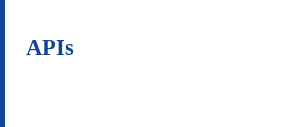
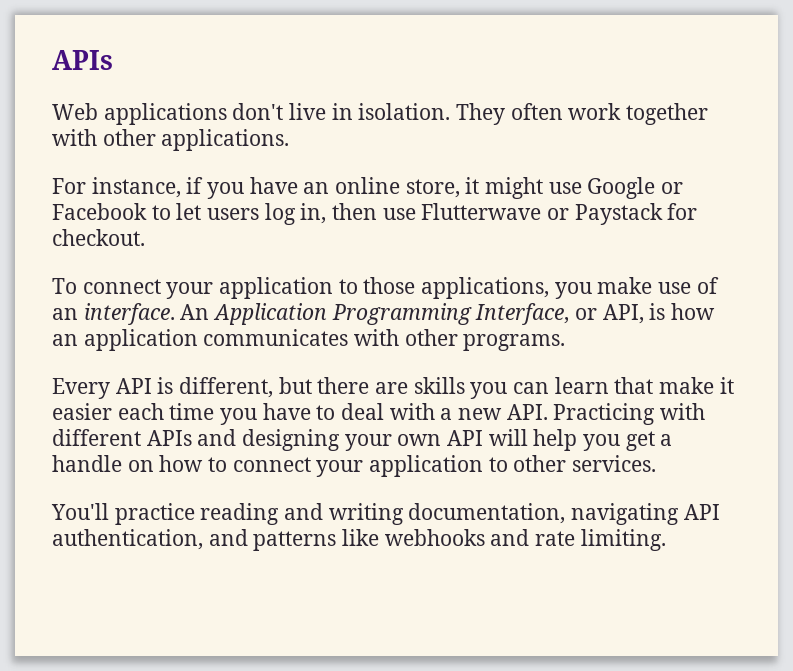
[26,40,74,55] APIs -> [52,50,113,70] [52,103,709,125] [52,129,290,151] [52,177,684,199] [52,203,698,225] [52,229,145,246] [52,277,719,299] [52,303,716,325] [52,329,566,351] [52,377,734,399] [52,403,706,425] [52,429,673,451] [52,455,657,477] [51,503,720,525] [52,529,666,551] APIs // Web applications don't live in isolation. They often work together with other applications. // For instance, if you have an online store, it might use Google or Facebook to let users log in, then use Flutterwave or Paystack for checkout. // To connect your application to those applications, you make use of an interface. An Application Programming Interface, or API, is how an application communicates with other programs. // Every API is different, but there are skills you can learn that make it easier each time you have to deal with a new API. Practicing with different APIs and designing your own API will help you get a handle on how to connect your application to other services. // You'll practice reading and writing documentation, navigating API authentication, and patterns like webhooks and rate limiting.

